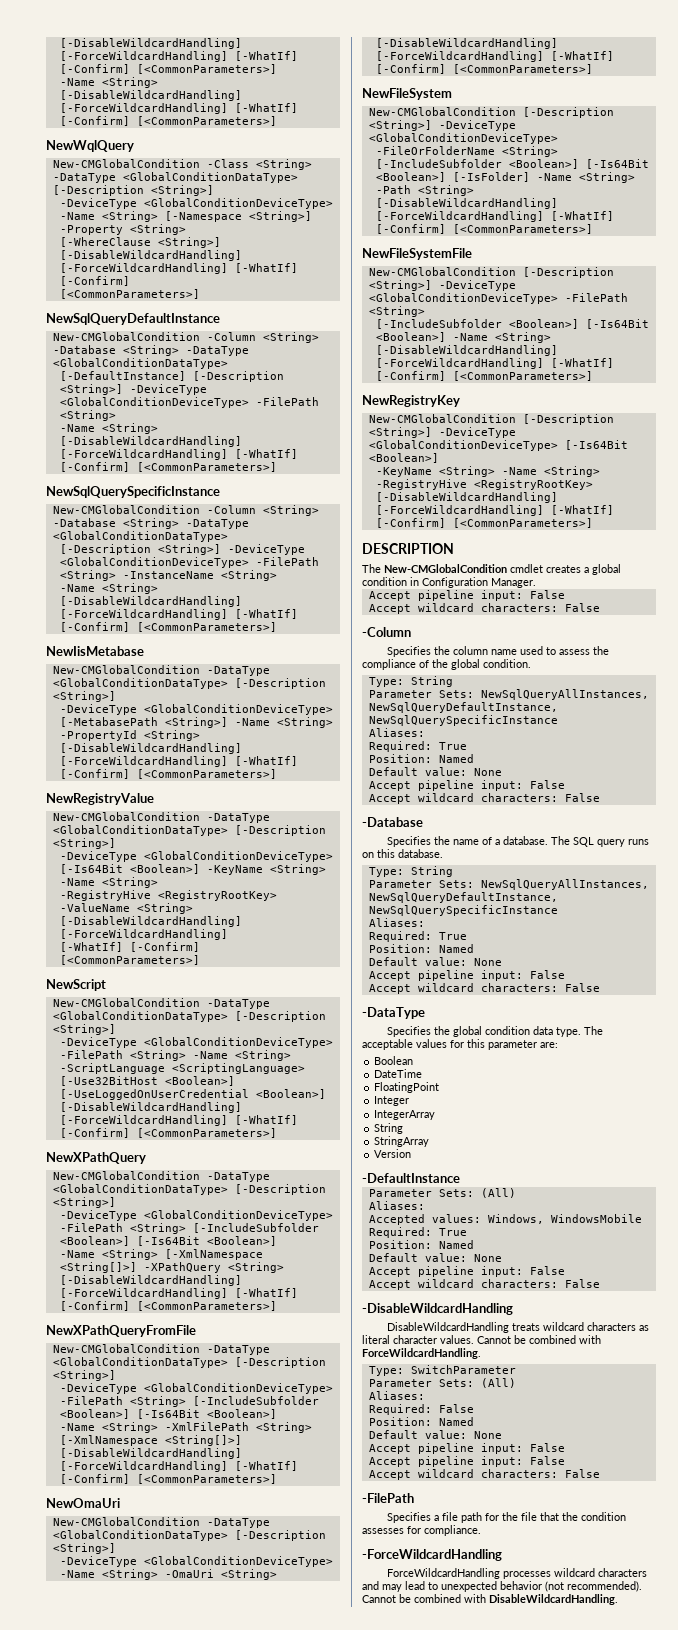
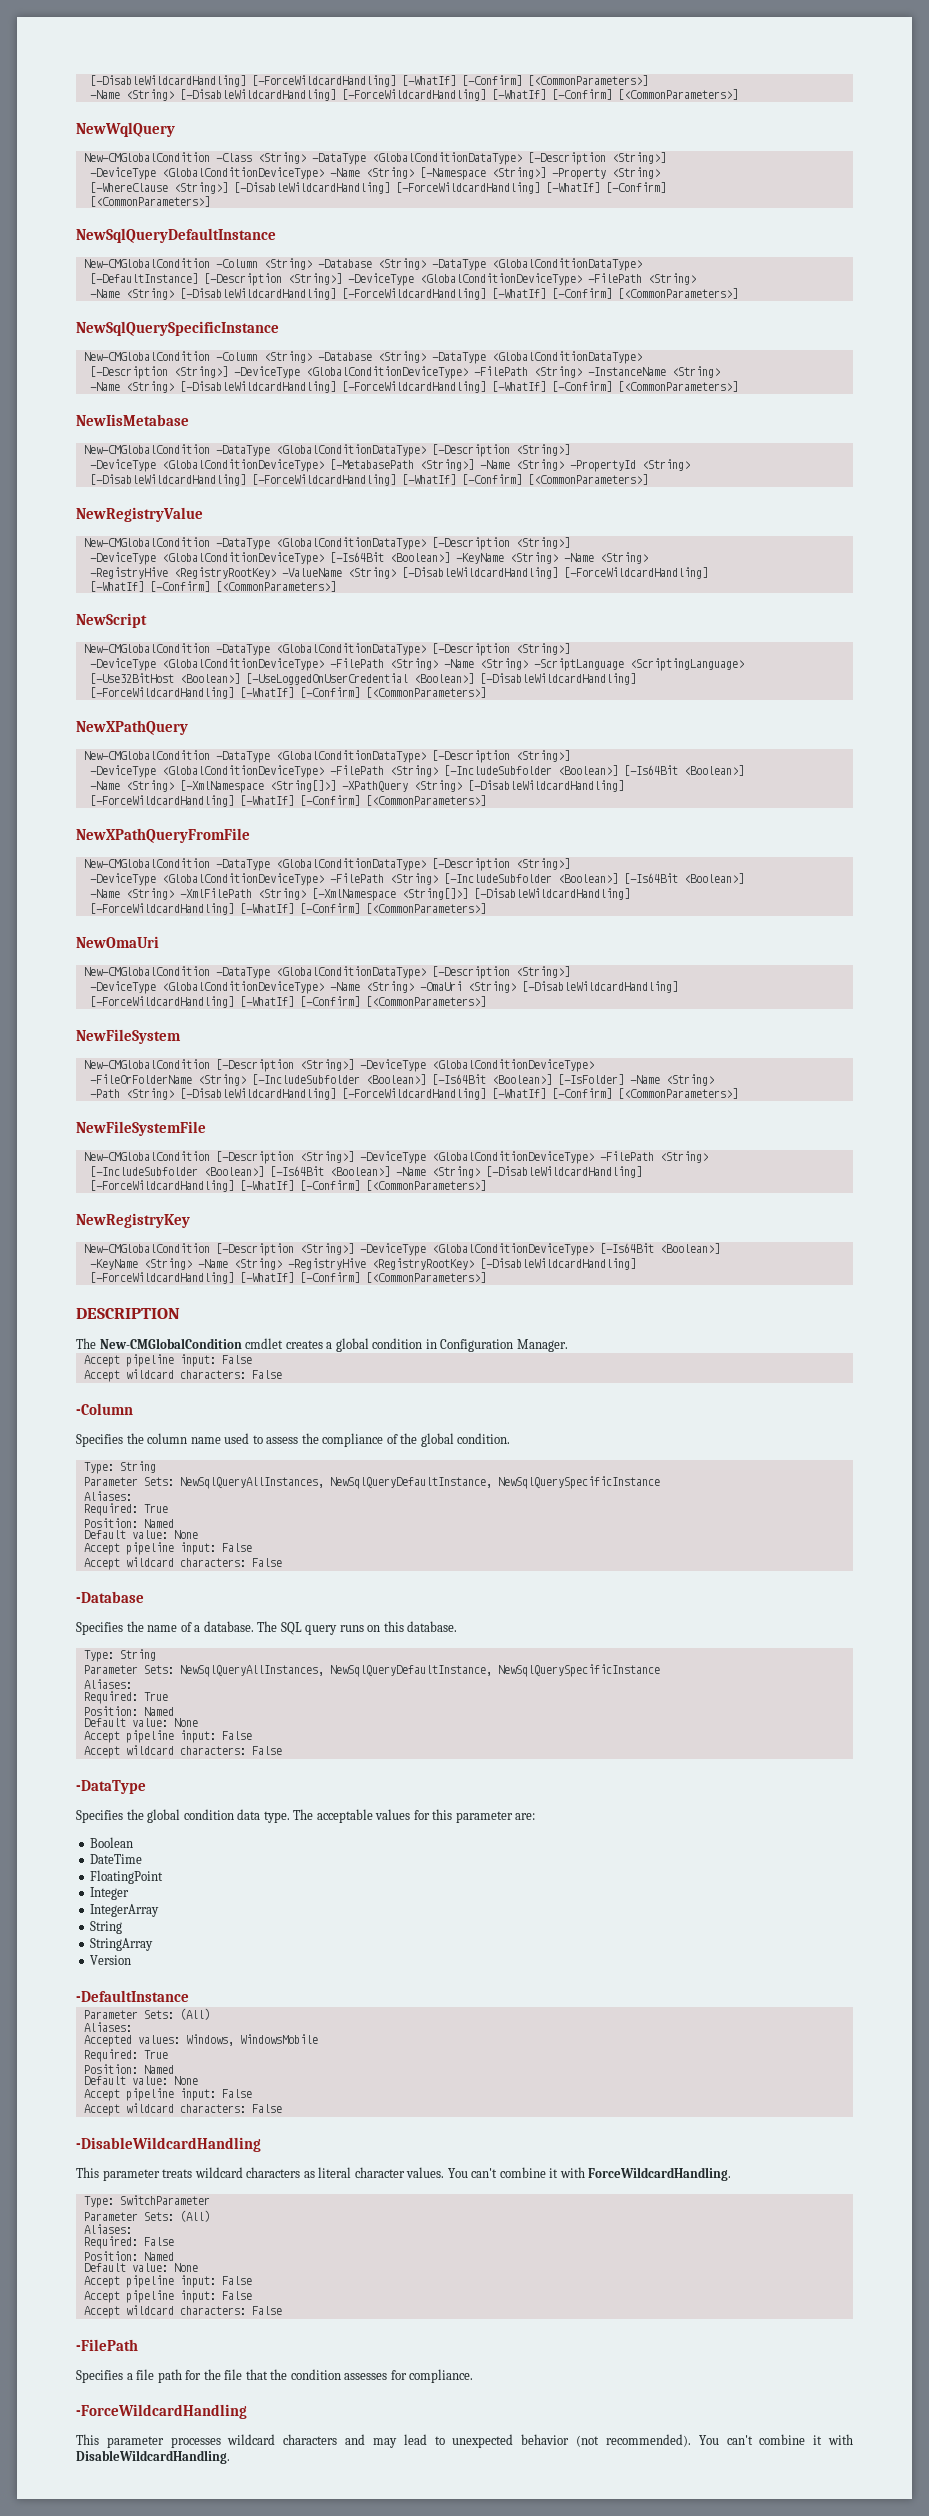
[386,1322,509,1333] DisableWildcardHandling -> [76,2167,160,2181] This parameter
[477,1335,576,1344] Cannot be combined -> [447,2167,559,2178] You can't combine it
[386,1568,500,1579] ForceWildcardHandling -> [76,2434,164,2448] This parameter
[362,1594,461,1603] Cannot be combined -> [698,2434,823,2445] You can't combine it

